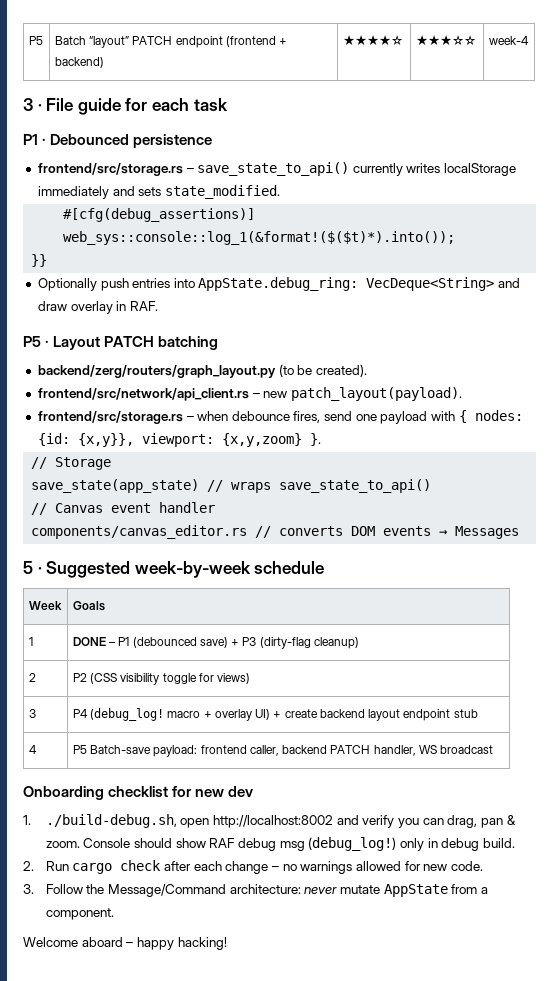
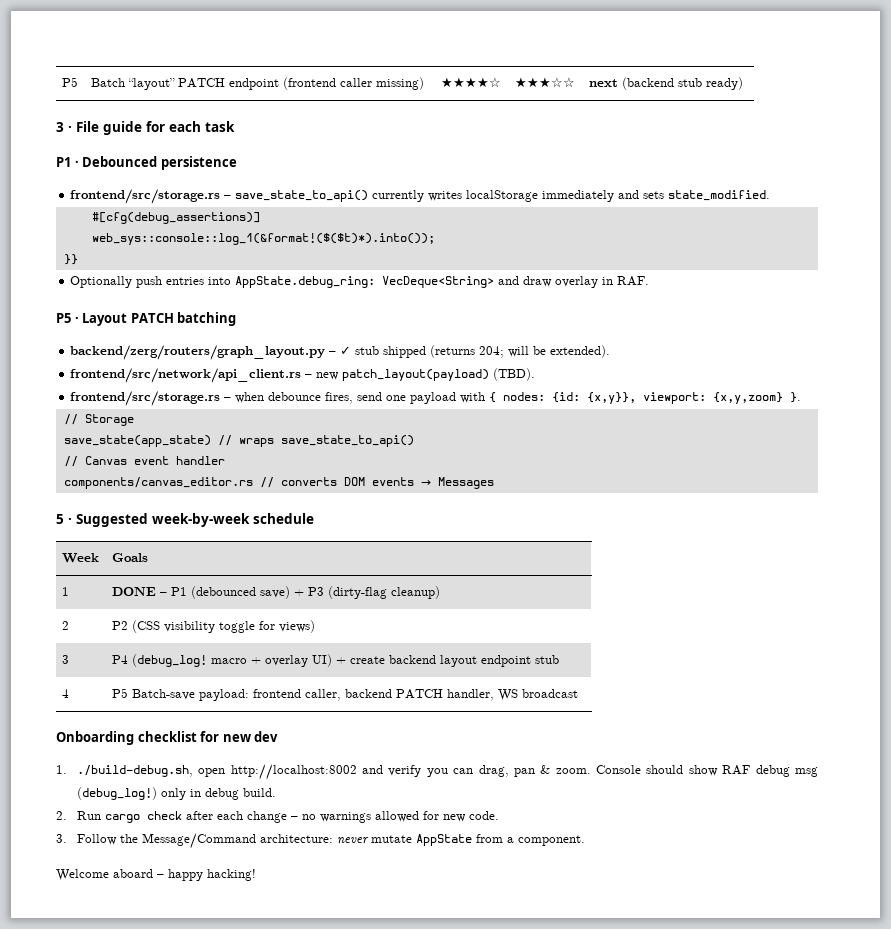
[279,38,288,45] [54,57,104,68] + backend) -> [340,77,425,90] caller missing)
[488,36,529,45] week-4 -> [589,77,744,90] next (backend stub ready)
[278,364,367,377] (to be created). -> [329,345,611,358] – ✓ stub shipped (returns 204; will be extended).
[290,387,462,401] patch_layout(payload). -> [342,368,536,381] patch_layout(payload) (TBD).

